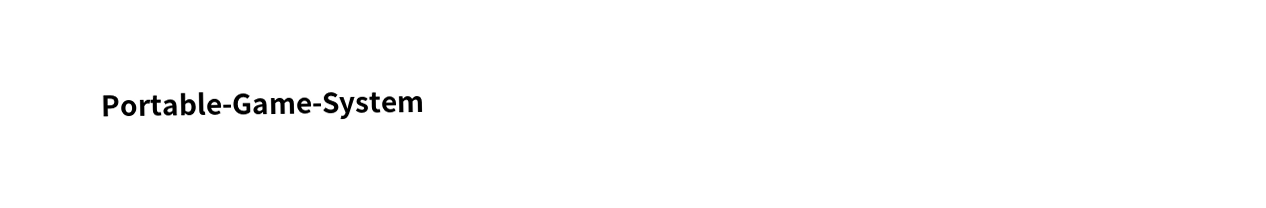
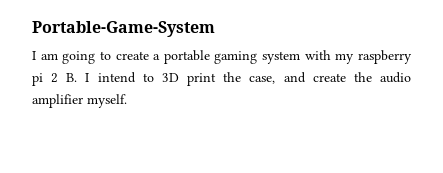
(425, 105) none -> [32,50,412,64] [32,72,411,86] [32,94,127,108] // I am going to create a portable gaming system with my raspberry pi 2 B. I intend to 3D print the case, and create the audio amplifier myself.

